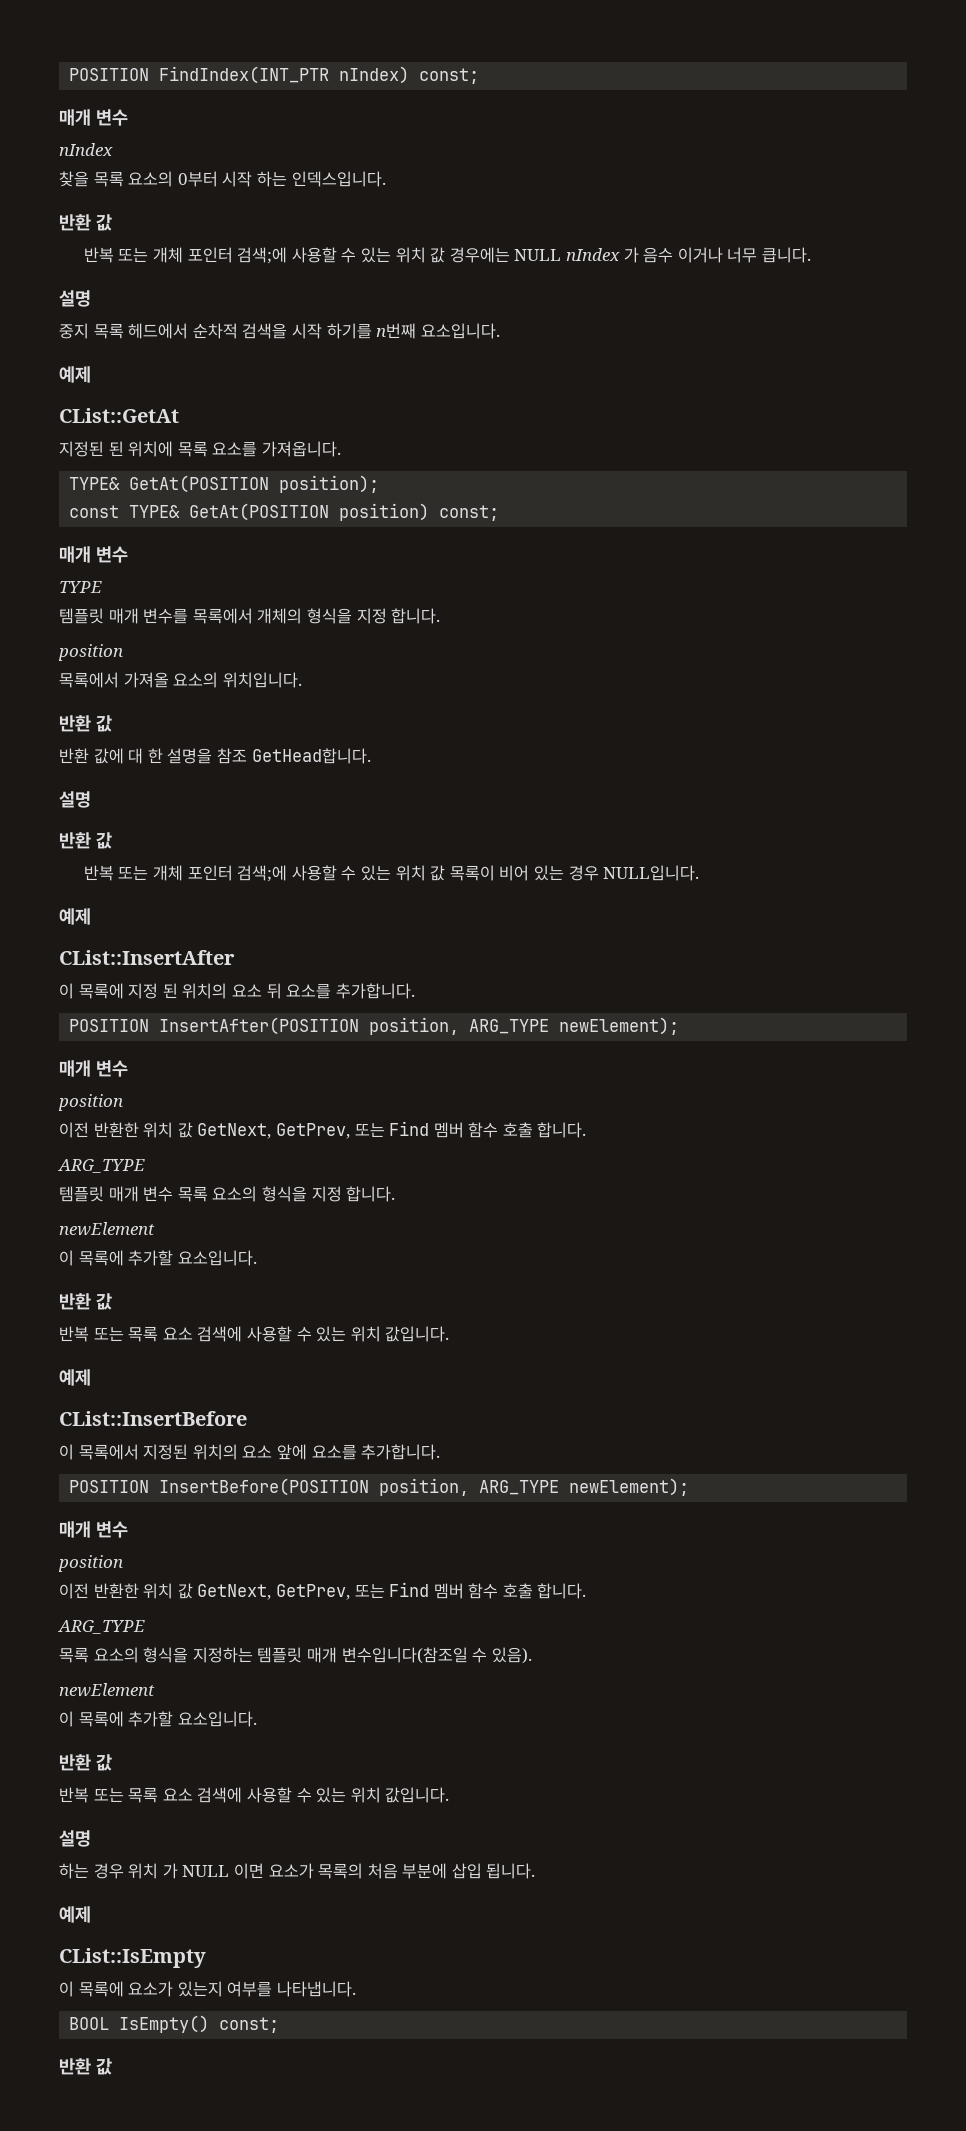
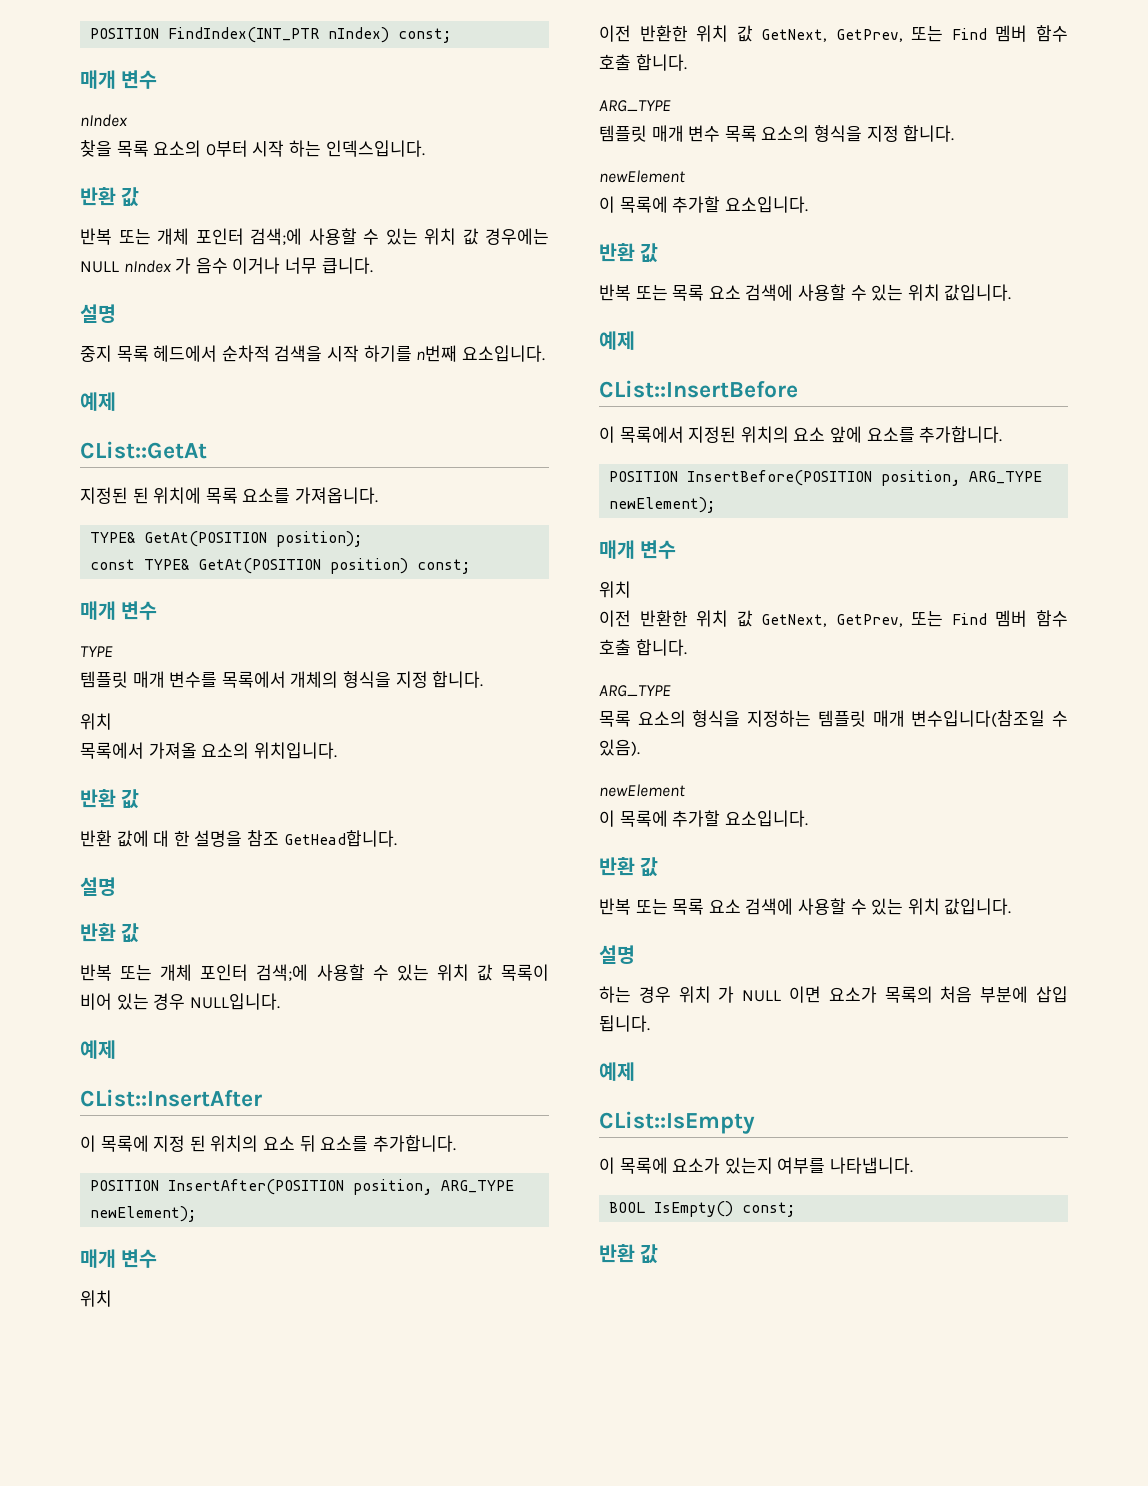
[58,644,123,661] position -> [80,713,112,730] 위치
[58,1094,123,1111] position -> [80,1290,112,1307] 위치
[58,1555,123,1572] position -> [599,581,631,598] 위치

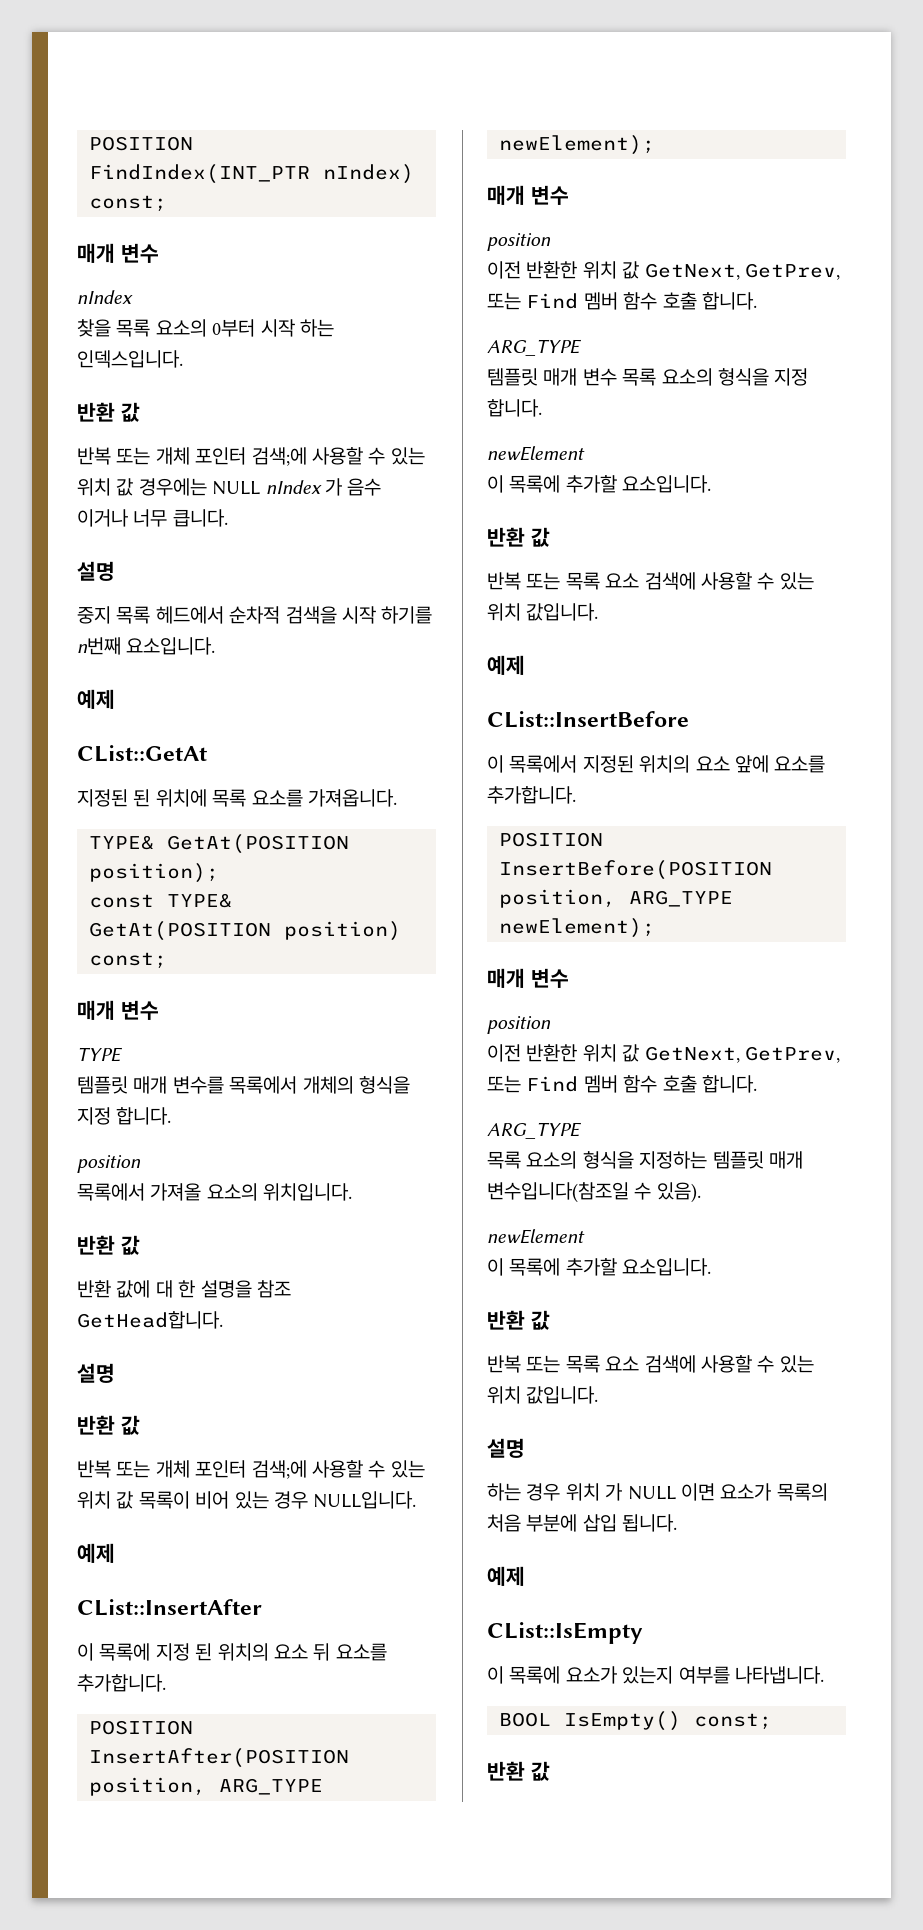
[80,713,112,730] 위치 -> [77,1155,141,1173] position
[80,1290,112,1307] 위치 -> [487,233,551,251] position
[599,581,631,598] 위치 -> [487,1016,551,1034] position

